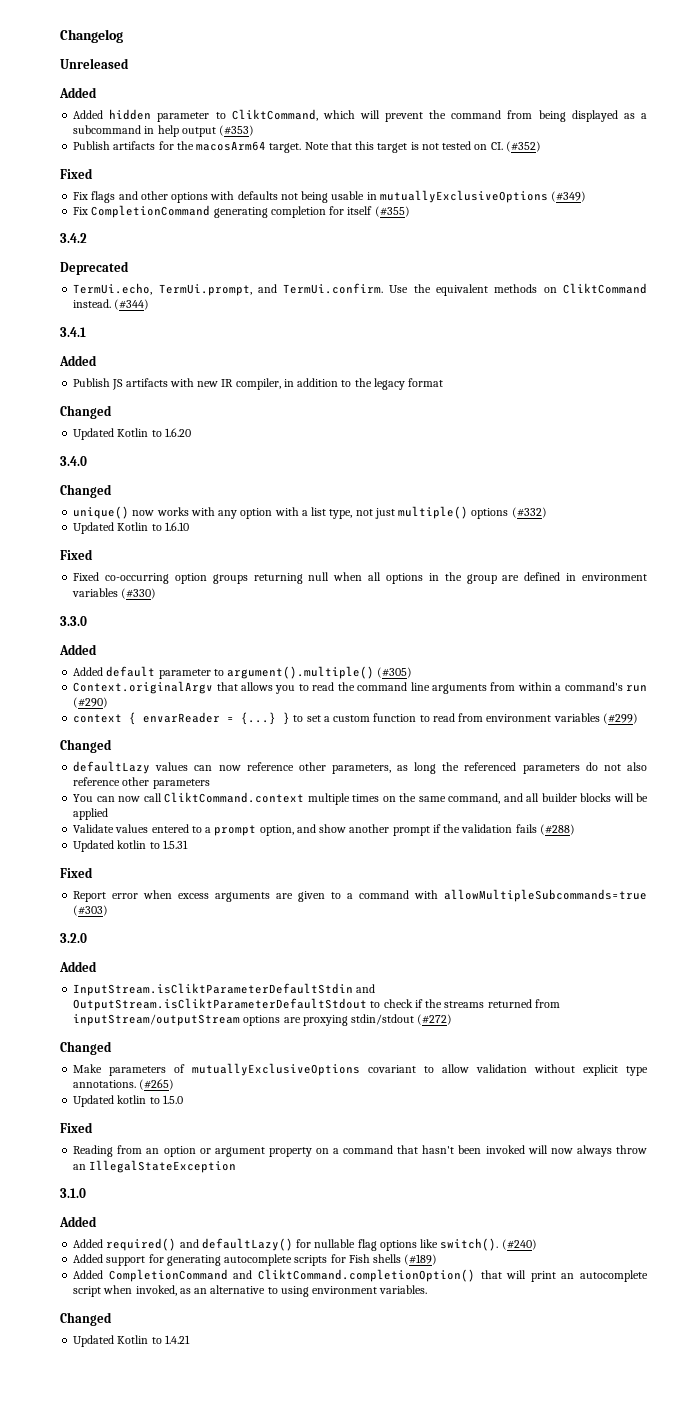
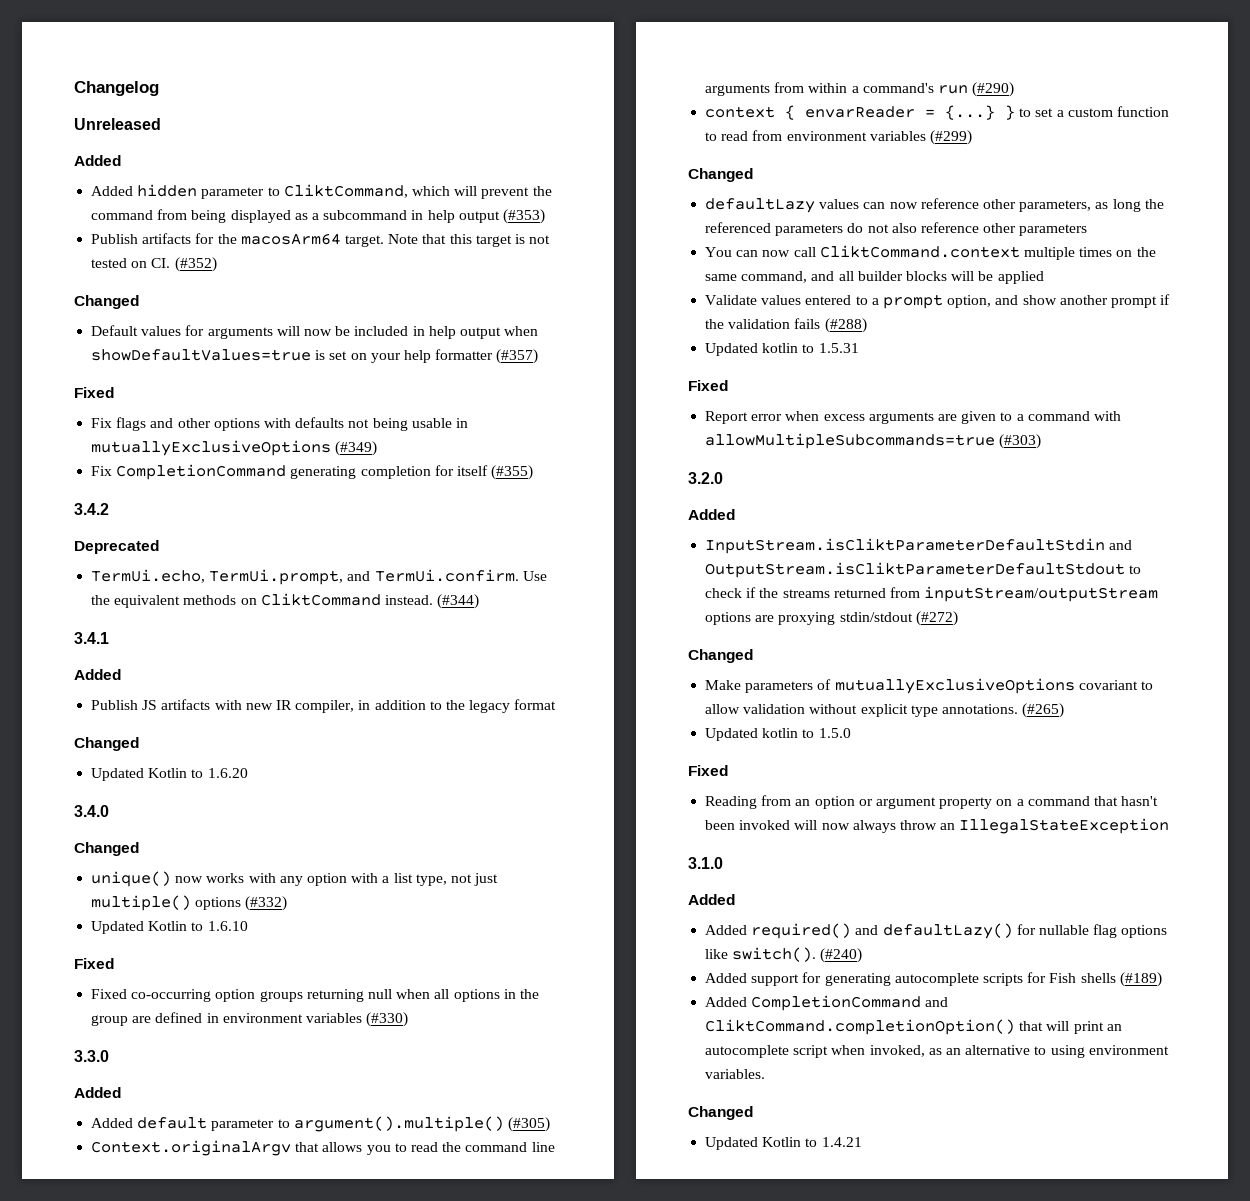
(541, 146) none -> [74,295,139,309] [91,325,539,339] [91,349,539,364] // Changed // Default values for arguments will now be included in help output when showDefaultValues=true is set on your help formatter (#357)

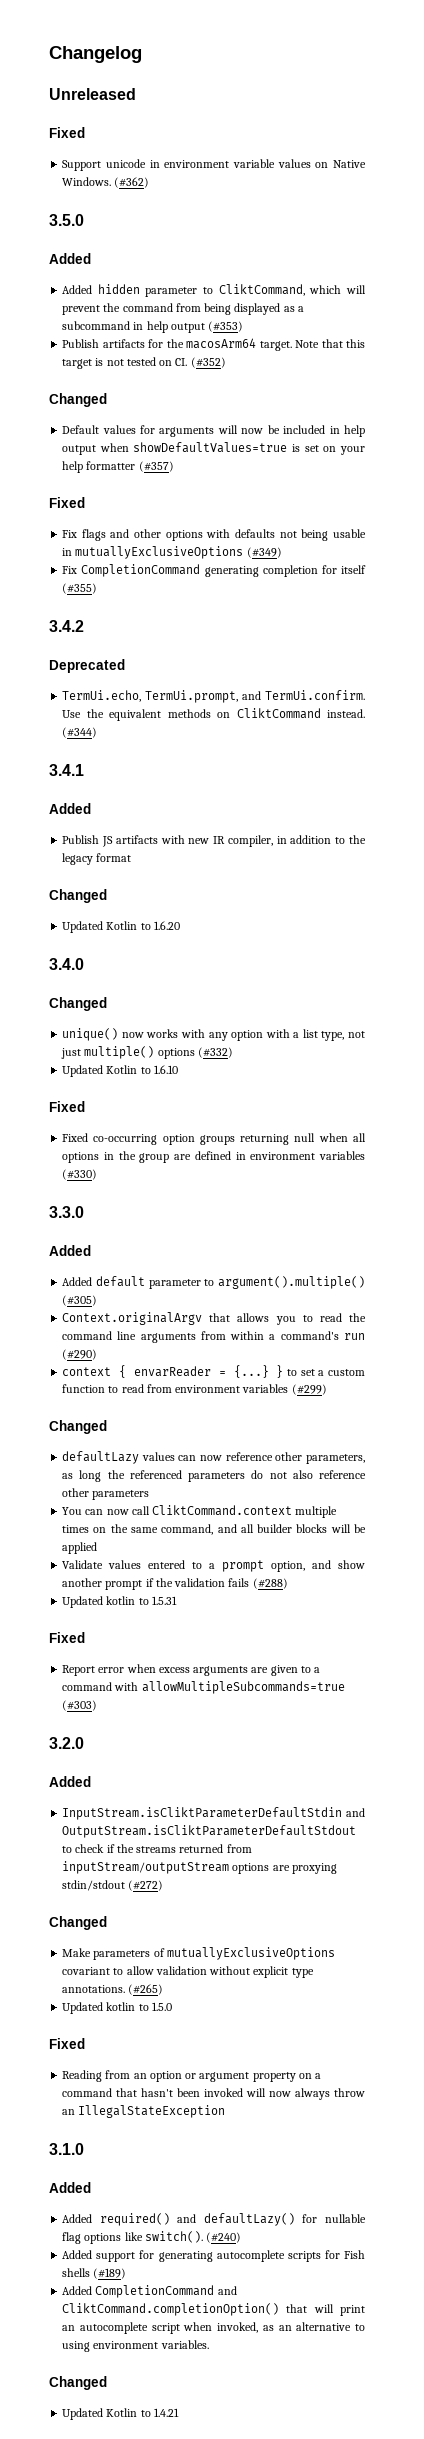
(161, 124) none -> [49,127,85,138] [62,159,367,171] [62,177,150,188] [49,214,84,226] // Fixed // Support unicode in environment variable values on Native Windows. (#362) // 3.5.0

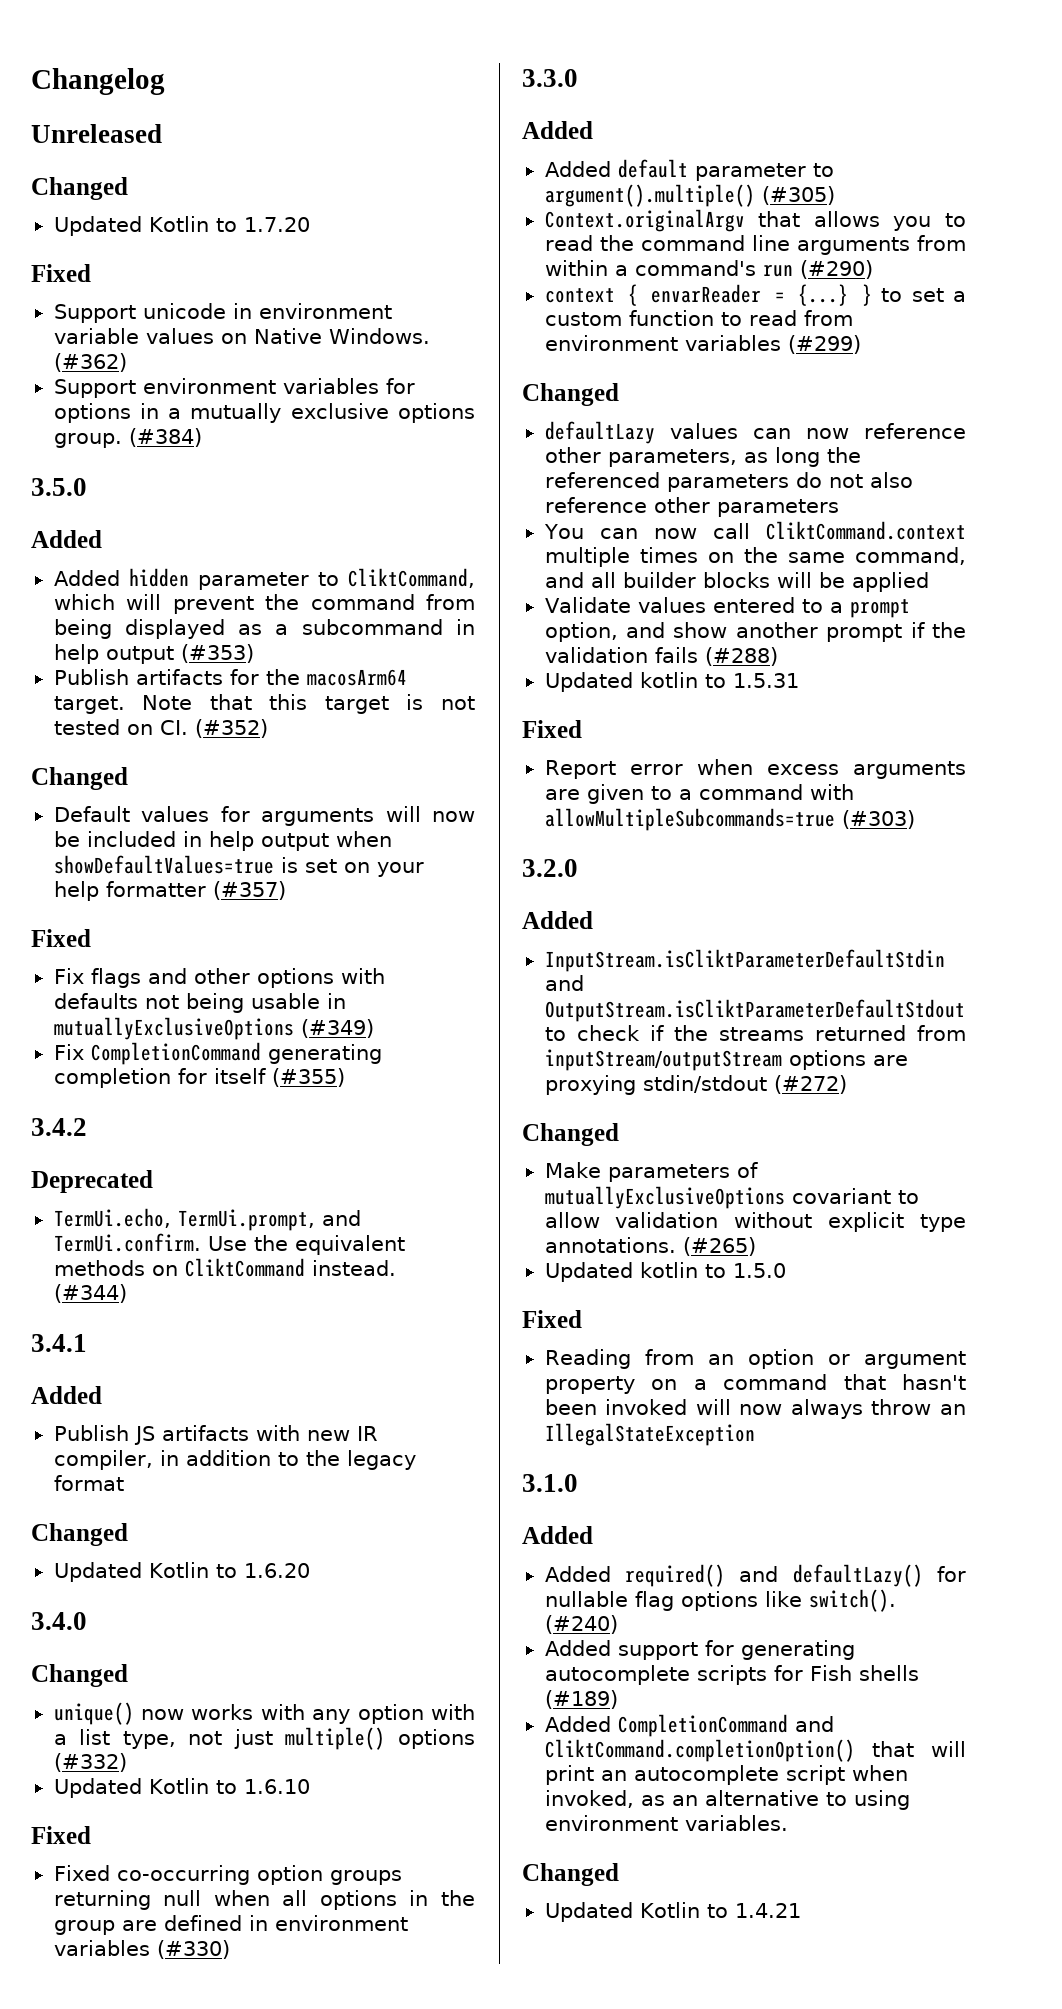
(136, 94) none -> [31,177,128,200] [53,216,310,236] // Changed // Updated Kotlin to 1.7.20
(150, 182) none -> [53,378,415,398] [53,403,475,423] [53,428,202,448] // Support environment variables for options in a mutually exclusive options group. (#384)

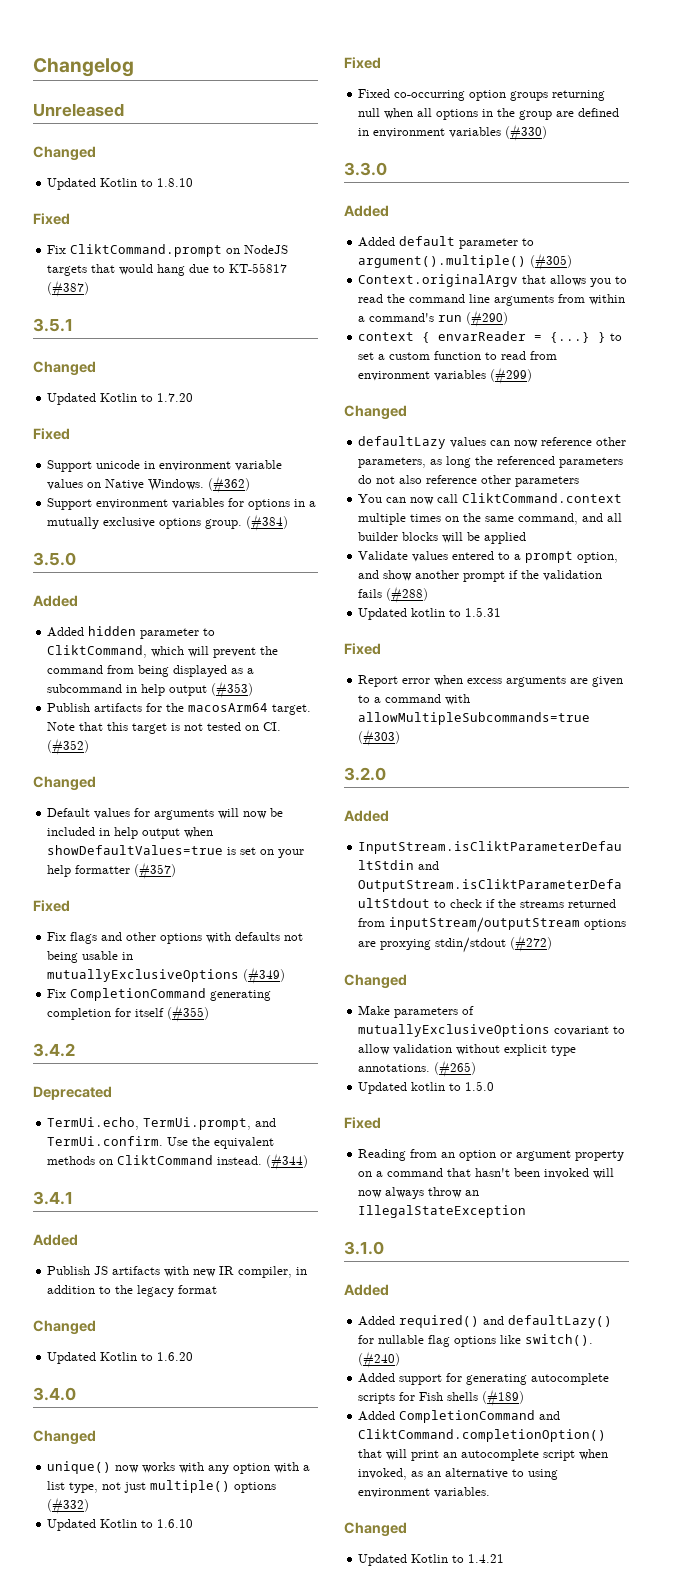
(128, 188) none -> [47,178,194,190] [33,213,70,225] [47,244,289,257] [47,263,288,276] [47,280,90,297] [33,318,73,332] [33,361,96,376] // Updated Kotlin to 1.8.10 // Fixed // Fix CliktCommand.prompt on NodeJS targets that would hang due to KT-55817 (#387) // 3.5.1 // Changed

